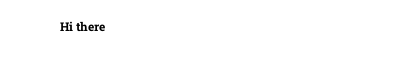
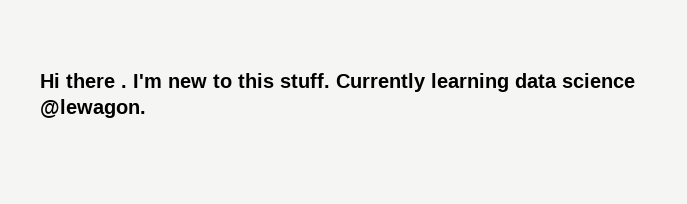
(106, 26) none -> [121,73,635,92] [40,99,146,118] . I'm new to this stuff. Currently learning data science @lewagon.

